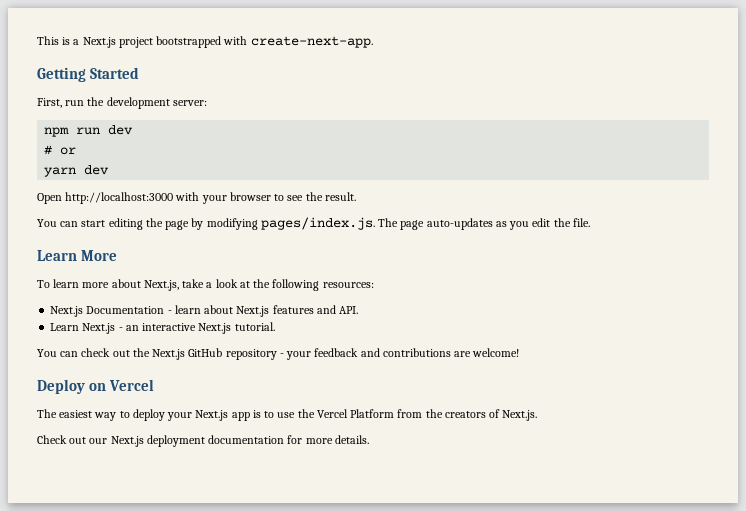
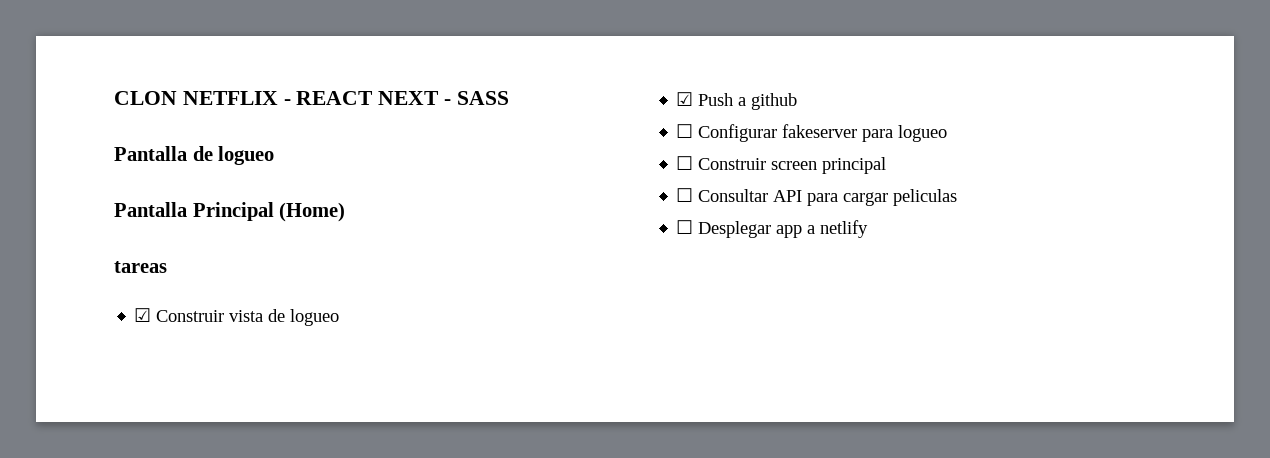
[37,36,373,48] [37,67,140,82] [37,97,207,109] [44,125,134,137] [44,145,77,155] [44,165,110,177] [37,192,356,204] [37,217,590,230] [37,250,118,261] [37,279,374,291] [50,305,359,317] [50,322,275,334] [37,348,520,360] [37,379,155,394] [37,409,538,421] [37,435,369,447] This is a Next.js project bootstrapped with create-next-app. // Getting Started // First, run the development server: // npm run dev // # or // yarn dev // Open http://localhost:3000 with your browser to see the result. // You can start editing the page by modifying pages/index.js. The page auto-updates as you edit the file. // Learn More // To learn more about Next.js, take a look at the following resources: // Next.js Documentation - learn about Next.js features and API. // Learn Next.js - an interactive Next.js tutorial. // You can check out the Next.js GitHub repository - your feedback and contributions are welcome! // Deploy on Vercel // The easiest way to deploy your Next.js app is to use the Vercel Platform from the creators of Next.js. // Check out our Next.js deployment documentation for more details. -> [114,91,509,105] [114,146,275,165] [114,202,346,222] [114,261,167,273] [134,308,340,326] [676,92,798,110] [676,124,948,142] [676,156,887,174] [676,188,958,206] [676,220,869,238] CLON NETFLIX - REACT NEXT - SASS // Pantalla de logueo // Pantalla Principal (Home) // tareas // ☑ Construir vista de logueo // ☑ Push a github // ☐ Configurar fakeserver para logueo // ☐ Construir screen principal // ☐ Consultar API para cargar peliculas // ☐ Desplegar app a netlify

